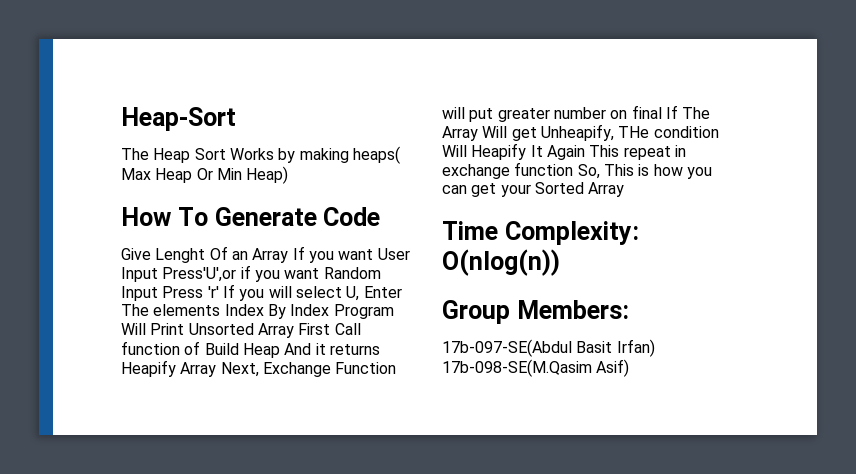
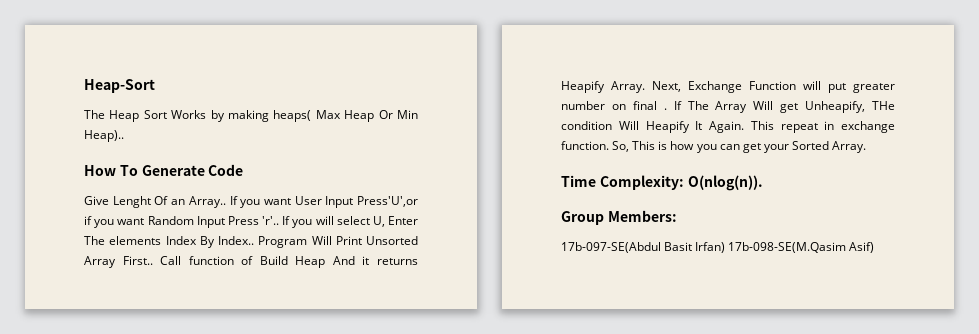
[246,166,289,184] Heap) -> [84,130,124,142] Heap)..
[252,248,289,263] Array -> [188,196,226,208] Array..
[207,286,219,298] 'r' -> [262,216,279,225] 'r'..
[290,304,330,316] Index -> [218,236,254,245] Index..
[298,323,331,335] First -> [122,256,153,265] First..
[180,362,217,377] Array -> [611,81,645,93] Array.
(662, 112) none -> [663,108,667,110] .
[546,145,585,160] Again -> [709,121,744,133] Again.
[514,162,574,176] function -> [561,141,609,150] function.
[588,182,625,197] Array -> [832,141,867,153] Array.
[442,249,560,276] O(nlog(n)) -> [687,175,763,191] O(nlog(n)).

